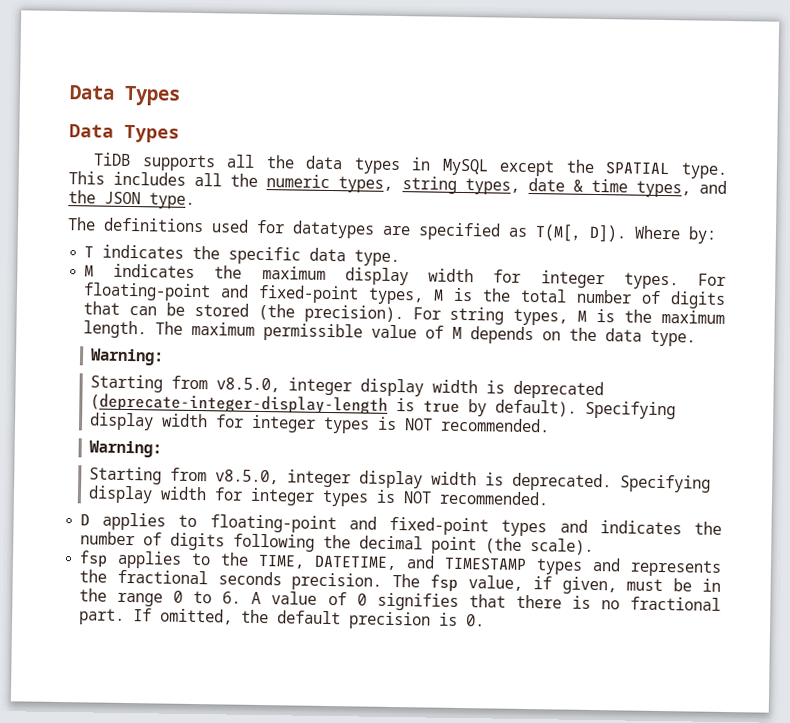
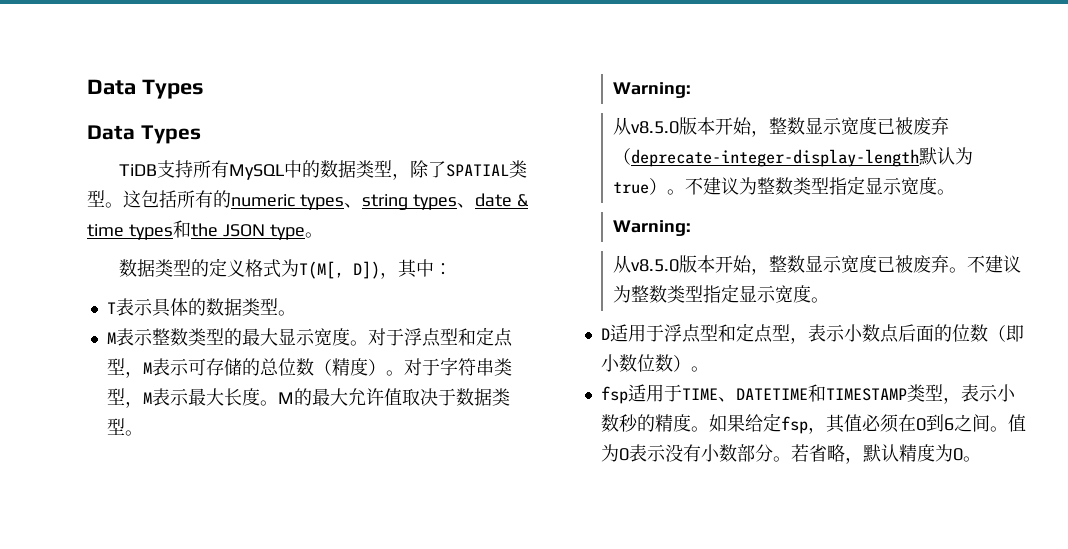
[141,154,729,179] [68,171,728,198] [68,190,195,209] [67,217,717,244] [84,244,401,267] [84,263,727,290] [83,282,726,309] [83,301,726,326] [83,320,697,347] [90,348,165,366] [90,374,605,400] [90,393,677,420] [89,412,551,434] [89,440,163,458] [89,466,712,493] [88,485,550,507] [80,512,723,537] [80,531,595,556] [79,550,722,577] [79,569,722,595] [79,588,721,611] [79,608,486,630] supports all the data types in MySQL except the SPATIAL type. This includes all the numeric types, string types, date & time types, and the JSON type. // The definitions used for datatypes are specified as T(M[, D]). Where by: // T indicates the specific data type. // M indicates the maximum display width for integer types. For floating-point and fixed-point types, M is the total number of digits that can be stored (the precision). For string types, M is the maximum length. The maximum permissible value of M depends on the data type. // Warning: // Starting from v8.5.0, integer display width is deprecated (deprecate-integer-display-length is true by default). Specifying display width for integer types is NOT recommended. // Warning: // Starting from v8.5.0, integer display width is deprecated. Specifying display width for integer types is NOT recommended. // D applies to floating-point and fixed-point types and indicates the number of digits following the decimal point (the scale). // fsp applies to the TIME, DATETIME, and TIMESTAMP types and represents the fractional seconds precision. The fsp value, if given, must be in the range 0 to 6. A value of 0 signifies that there is no fractional part. If omitted, the default precision is 0. -> [156,160,527,180] [87,190,528,210] [87,220,323,240] [118,258,452,279] [106,298,296,317] [106,327,513,347] [106,357,512,378] [106,388,510,408] [106,418,143,436] [613,82,692,98] [613,117,950,137] [613,147,974,167] [613,176,956,195] [613,220,692,236] [613,255,1022,275] [613,284,830,303] [600,323,1024,344] [600,354,709,372] [600,384,1016,404] [600,413,1026,434] [600,444,981,464] 支持所有MySQL中的数据类型，除了SPATIAL类型。这包括所有的numeric types、string types、date & time types和the JSON type。 // 数据类型的定义格式为T(M[, D])，其中： // T表示具体的数据类型。 // M表示整数类型的最大显示宽度。对于浮点型和定点型，M表示可存储的总位数（精度）。对于字符串类型，M表示最大长度。M的最大允许值取决于数据类型。 // Warning: // 从v8.5.0版本开始，整数显示宽度已被废弃（deprecate-integer-display-length默认为true）。不建议为整数类型指定显示宽度。 // Warning: // 从v8.5.0版本开始，整数显示宽度已被废弃。不建议为整数类型指定显示宽度。 // D适用于浮点型和定点型，表示小数点后面的位数（即小数位数）。 // fsp适用于TIME、DATETIME和TIMESTAMP类型，表示小数秒的精度。如果给定fsp，其值必须在0到6之间。值为0表示没有小数部分。若省略，默认精度为0。

